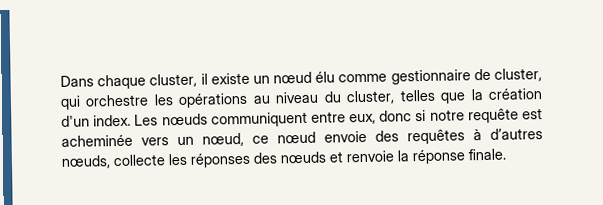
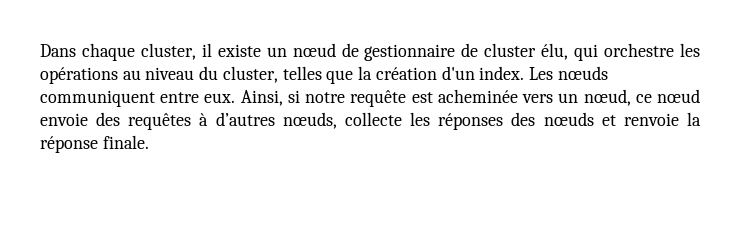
[315,68,542,85] élu comme gestionnaire de cluster, -> [341,43,569,61] de gestionnaire de cluster élu,
[349,110,413,125] eux, donc -> [204,90,283,106] eux. Ainsi,

